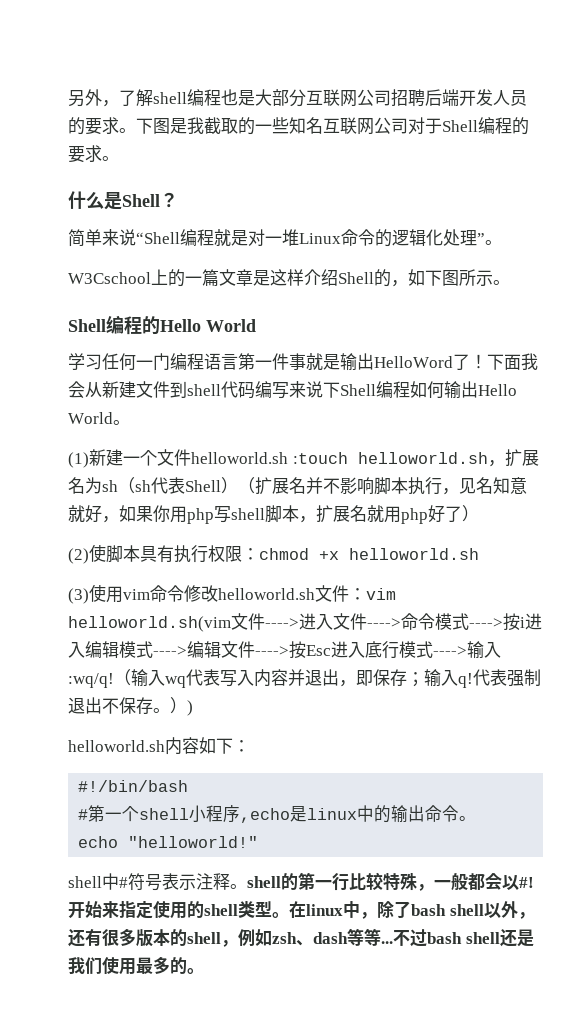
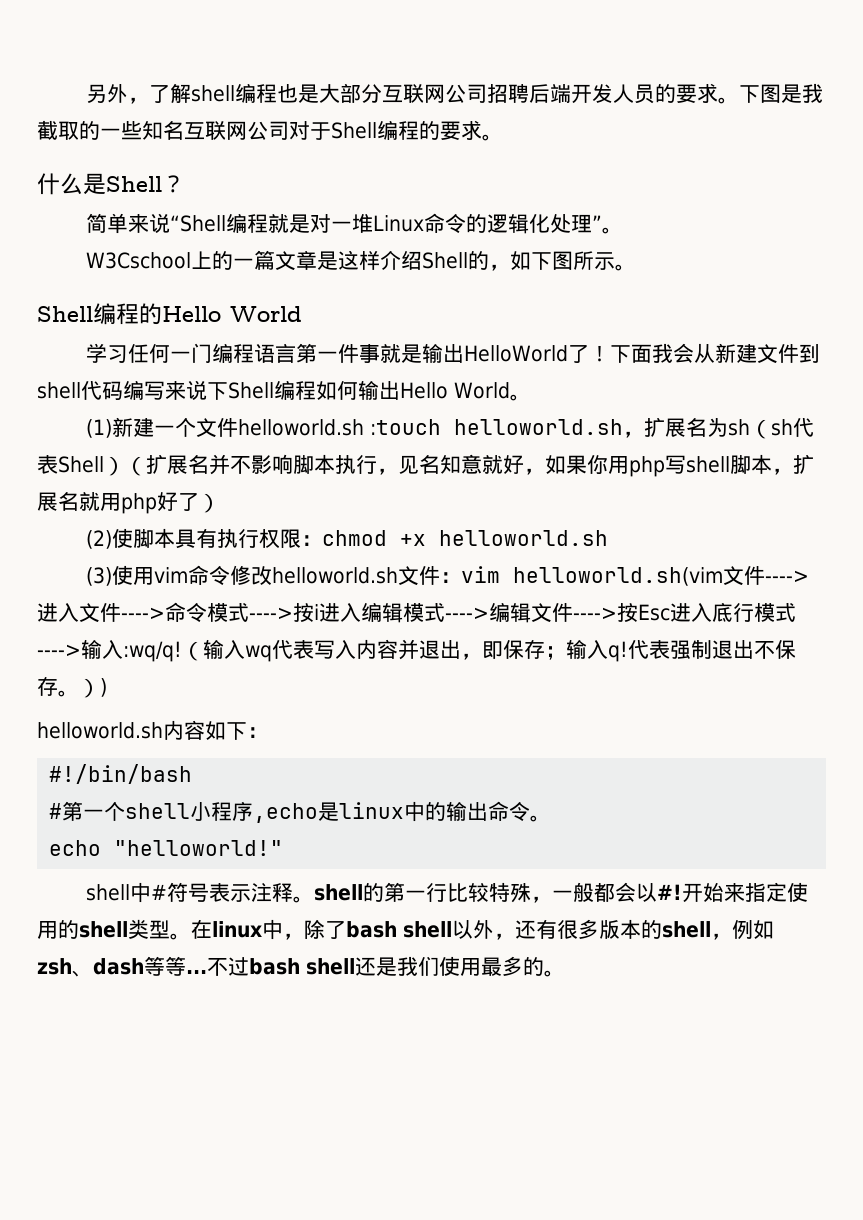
[374,356,453,368] HelloWord -> [464,345,569,362] HelloWorld

